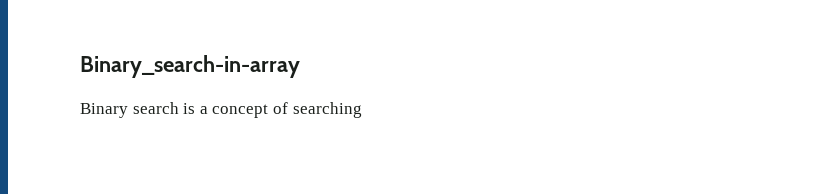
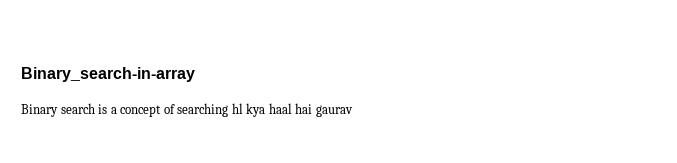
(362, 110) none -> [231,103,353,117] hl kya haal hai gaurav

